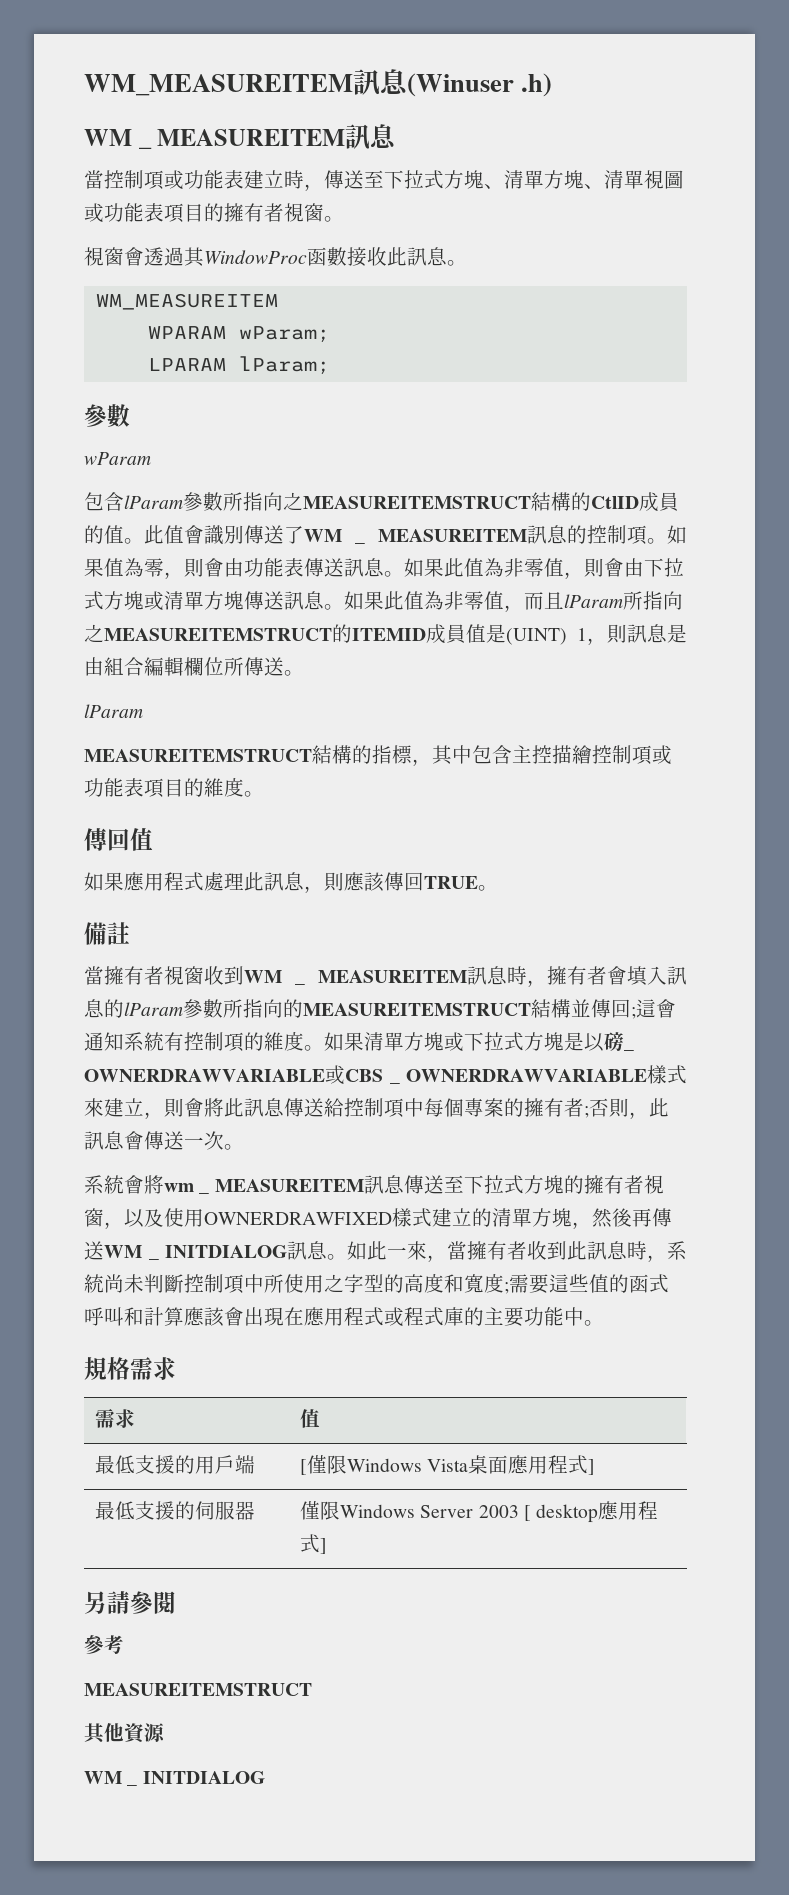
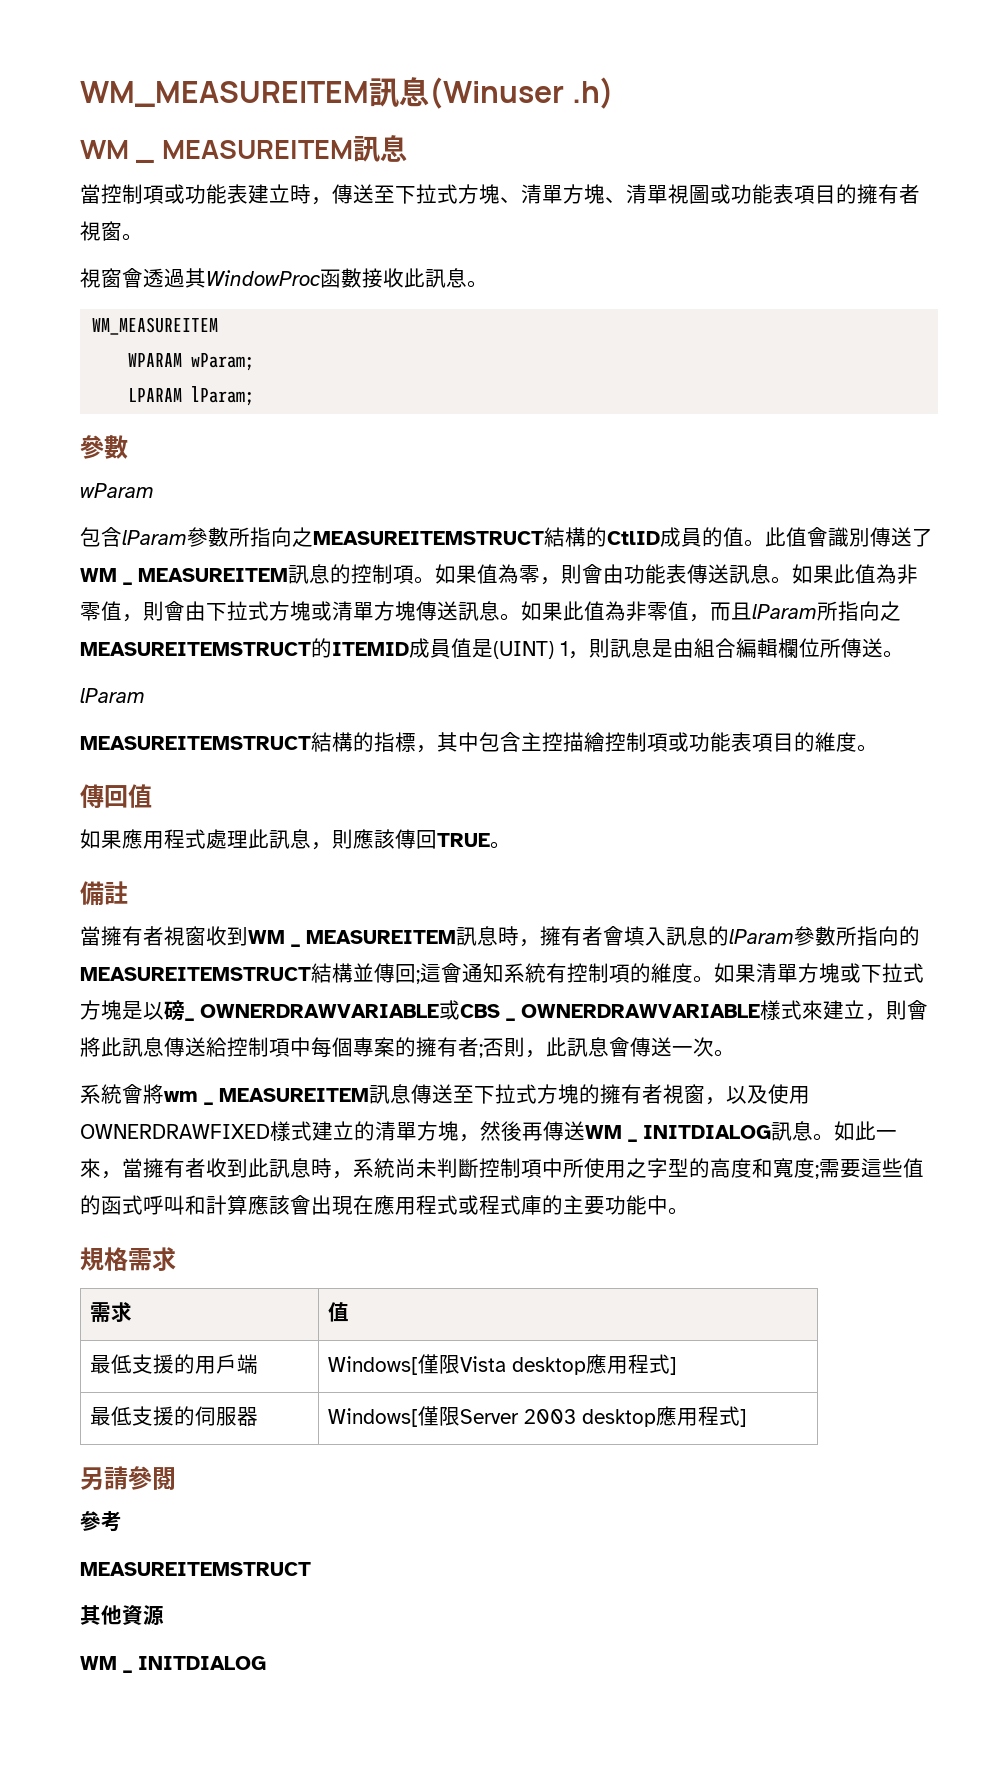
[300,1455,509,1475] [僅限Windows Vista桌面 -> [327,1354,586,1375] Windows[僅限Vista desktop
[300,1501,416,1520] 僅限Windows -> [327,1406,460,1427] Windows[僅限
[523,1505,531,1521] [ -> (576, 1416) none

